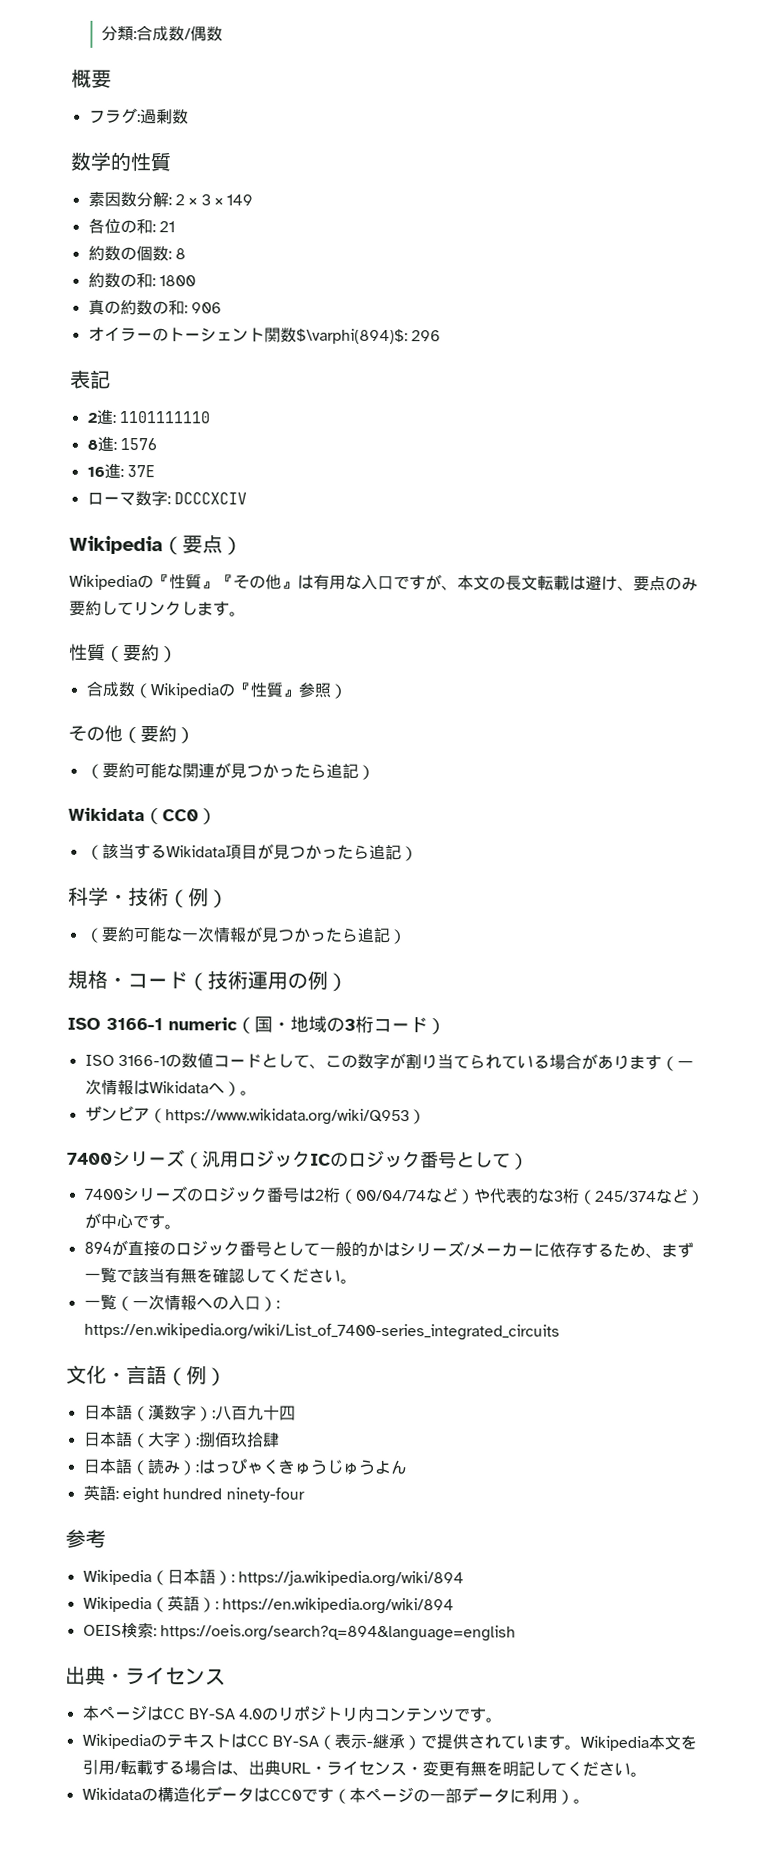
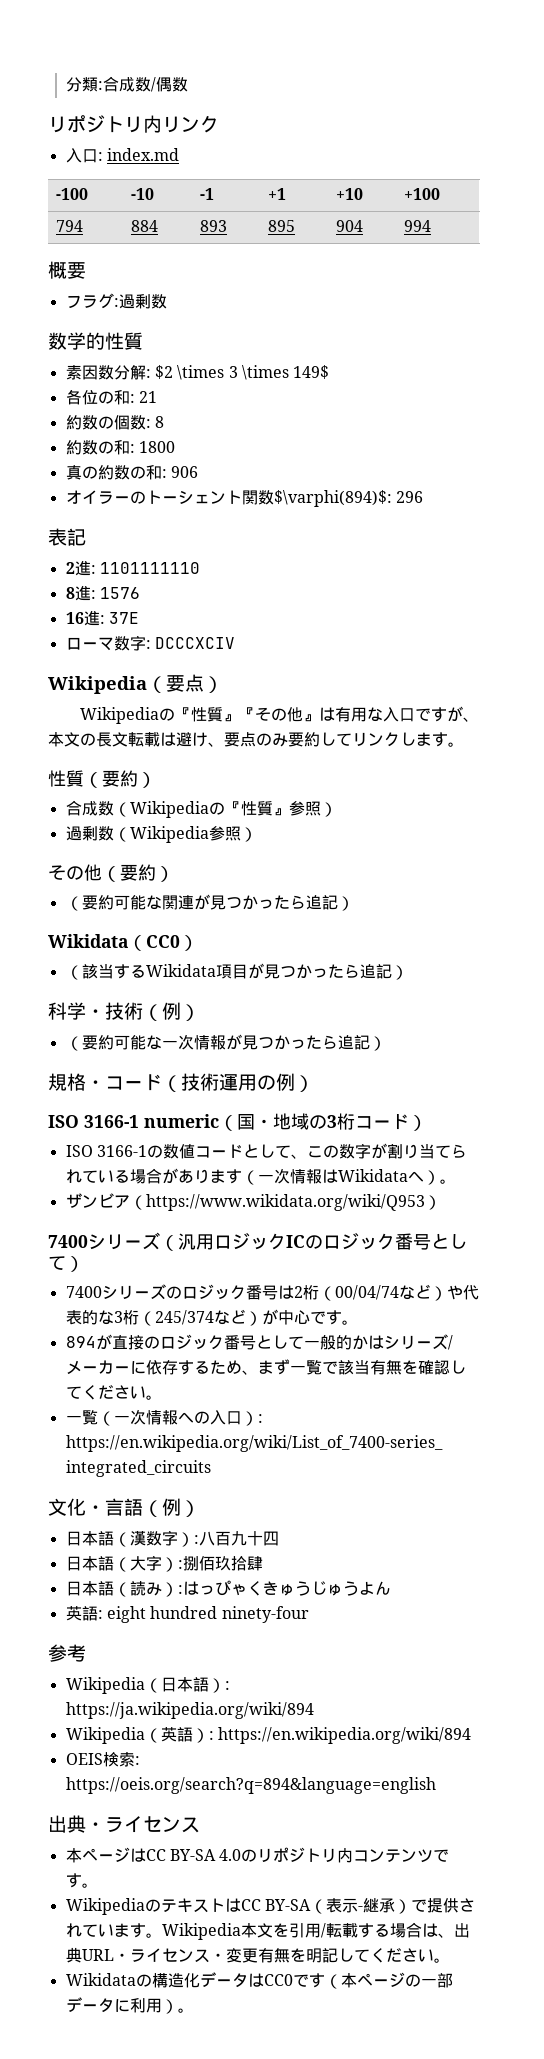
(224, 34) none -> [48,115,219,133] [65,148,179,163] [55,188,88,200] [130,188,154,200] [199,188,214,200] [267,188,286,200] [335,188,363,200] [403,188,440,200] [55,220,83,232] [130,220,158,232] [199,220,227,232] [267,220,295,232] [335,220,363,232] [403,220,431,232] // リポジトリ内リンク // 入口: index.md // -100 | -10 | -1 | +1 | +10 | +100 // 794 | 884 | 893 | 895 | 904 | 994
[174,194,254,206] 2 × 3 × 149 -> [154,365,330,380] $2 \times 3 \times 149$
(347, 691) none -> [65,826,257,843] // 過剰数（Wikipedia参照）

